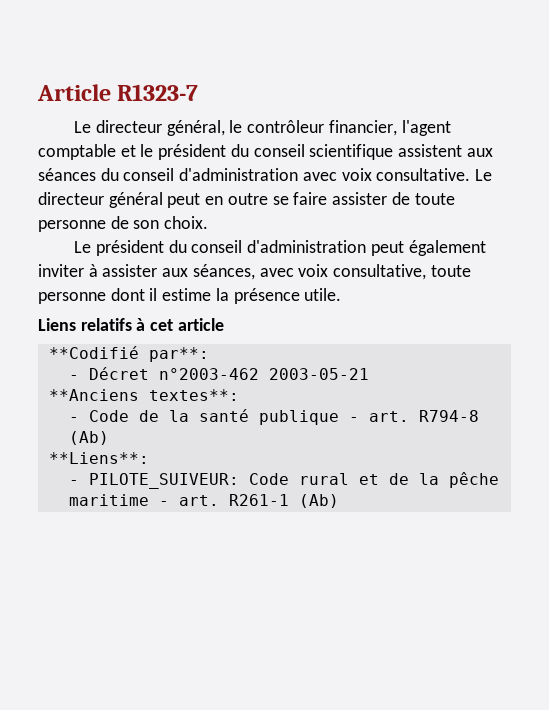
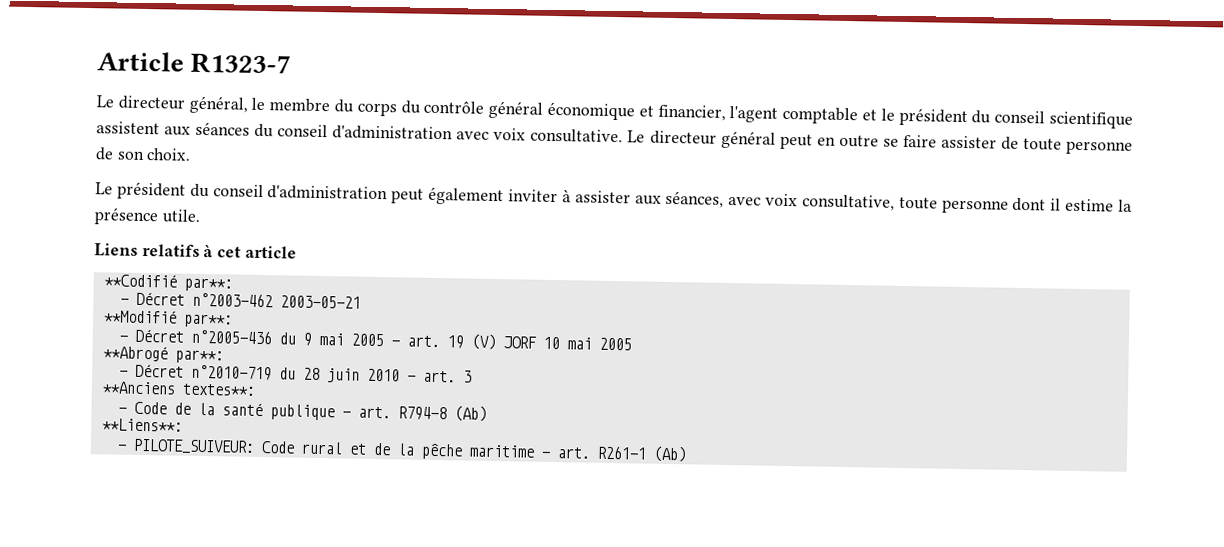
[247,120,325,133] contrôleur -> [269,98,654,121] membre du corps du contrôle général économique et
(369, 374) none -> [103,309,233,328] [118,328,632,351] [102,345,224,364] [118,363,472,383] // **Modifié par**: // - Décret n°2005-436 du 9 mai 2005 - art. 19 (V) JORF 10 mai 2005 // **Abrogé par**: // - Décret n°2010-719 du 28 juin 2010 - art. 3

